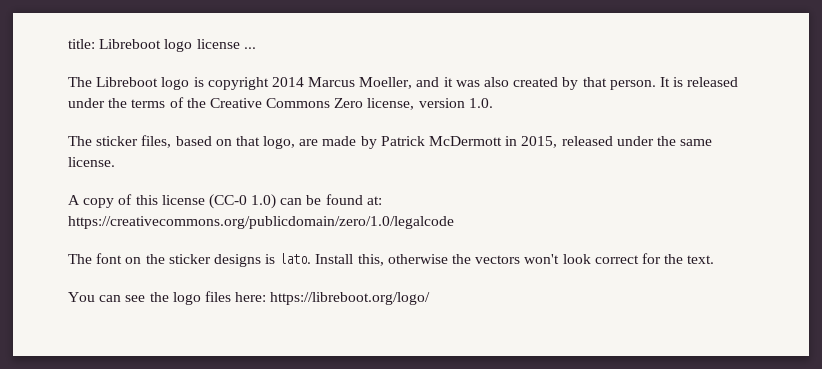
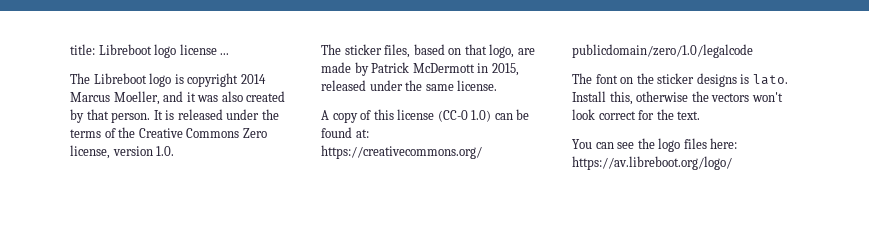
[270,292,431,305] https://libreboot.org/logo/ -> [572,156,732,170] https://av.libreboot.org/logo/

